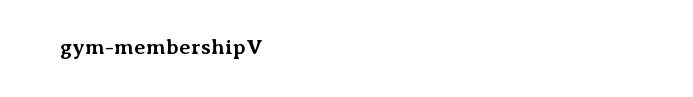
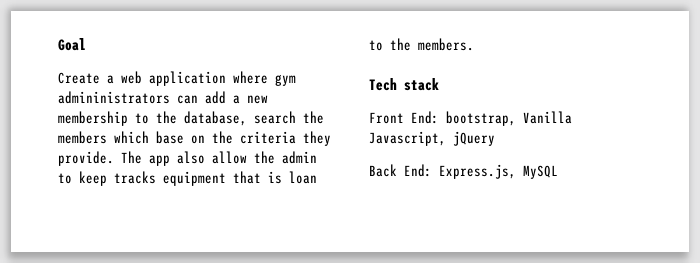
[60,39,263,59] gym-membershipV -> [58,38,86,51] [58,71,296,86] [58,91,268,104] [58,111,324,126] [58,131,331,146] [58,151,317,166] [58,171,317,186] [369,38,474,51] [369,78,439,91] [369,111,572,126] [369,131,495,146] [369,164,558,179] Goal // Create a web application where gym admininistrators can add a new membership to the database, search the members which base on the criteria they provide. The app also allow the admin to keep tracks equipment that is loan to the members. // Tech stack // Front End: bootstrap, Vanilla Javascript, jQuery // Back End: Express.js, MySQL

